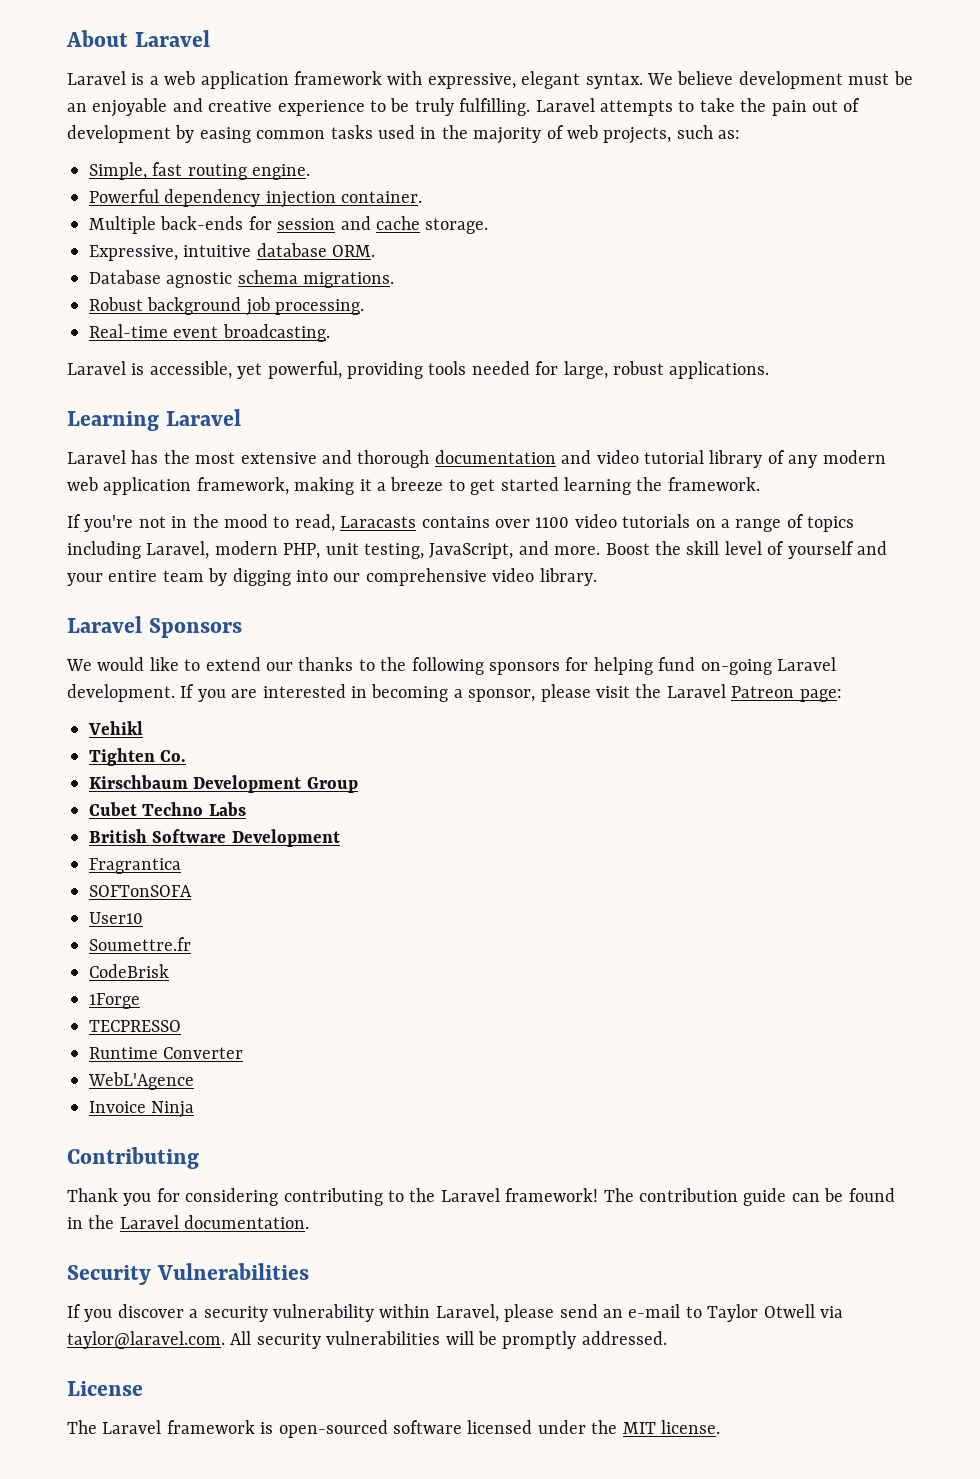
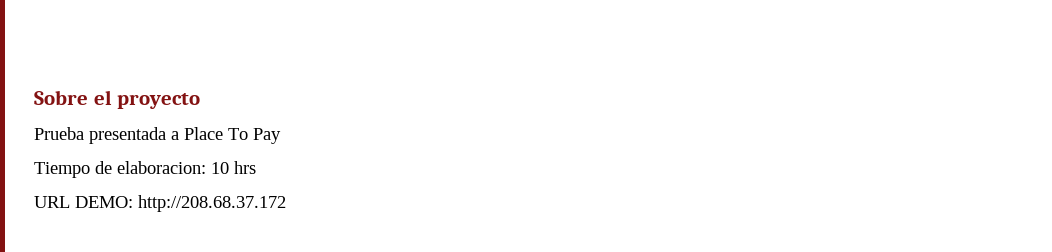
[66,30,210,47] [67,71,913,89] [67,98,861,117] [67,125,741,144] [89,162,311,180] [89,189,423,208] [89,216,489,234] [89,243,376,261] [89,270,395,288] [89,297,365,316] [89,324,330,342] [67,361,770,379] [67,409,241,431] [67,450,886,468] [67,477,760,495] [67,514,855,532] [67,541,887,559] [67,568,597,586] [67,616,242,638] [66,657,836,675] [67,684,842,702] [88,721,143,735] [89,748,187,766] [89,775,358,793] [89,802,246,816] [89,829,340,847] [89,858,181,874] [89,885,192,897] [89,912,143,924] [89,937,191,951] [89,964,169,978] [89,993,140,1009] [89,1020,181,1032] [89,1047,244,1059] [88,1072,194,1090] [89,1101,195,1118] [67,1147,199,1169] [67,1188,895,1206] [67,1215,310,1229] [67,1263,309,1285] [67,1304,843,1322] [67,1331,667,1349] [67,1381,143,1396] [67,1420,720,1438] About Laravel // Laravel is a web application framework with expressive, elegant syntax. We believe development must be an enjoyable and creative experience to be truly fulfilling. Laravel attempts to take the pain out of development by easing common tasks used in the majority of web projects, such as: // Simple, fast routing engine. // Powerful dependency injection container. // Multiple back-ends for session and cache storage. // Expressive, intuitive database ORM. // Database agnostic schema migrations. // Robust background job processing. // Real-time event broadcasting. // Laravel is accessible, yet powerful, providing tools needed for large, robust applications. // Learning Laravel // Laravel has the most extensive and thorough documentation and video tutorial library of any modern web application framework, making it a breeze to get started learning the framework. // If you're not in the mood to read, Laracasts contains over 1100 video tutorials on a range of topics including Laravel, modern PHP, unit testing, JavaScript, and more. Boost the skill level of yourself and your entire team by digging into our comprehensive video library. // Laravel Sponsors // We would like to extend our thanks to the following sponsors for helping fund on-going Laravel development. If you are interested in becoming a sponsor, please visit the Laravel Patreon page: // Vehikl // Tighten Co. // Kirschbaum Development Group // Cubet Techno Labs // British Software Development // Fragrantica // SOFTonSOFA // User10 // Soumettre.fr // CodeBrisk // 1Forge // TECPRESSO // Runtime Converter // WebL'Agence // Invoice Ninja // Contributing // Thank you for considering contributing to the Laravel framework! The contribution guide can be found in the Laravel documentation. // Security Vulnerabilities // If you discover a security vulnerability within Laravel, please send an e-mail to Taylor Otwell via taylor@laravel.com. All security vulnerabilities will be promptly addressed. // License // The Laravel framework is open-sourced software licensed under the MIT license. -> [34,90,201,109] [34,127,281,144] [34,161,256,178] [34,195,286,212] Sobre el proyecto // Prueba presentada a Place To Pay // Tiempo de elaboracion: 10 hrs // URL DEMO: http://208.68.37.172

